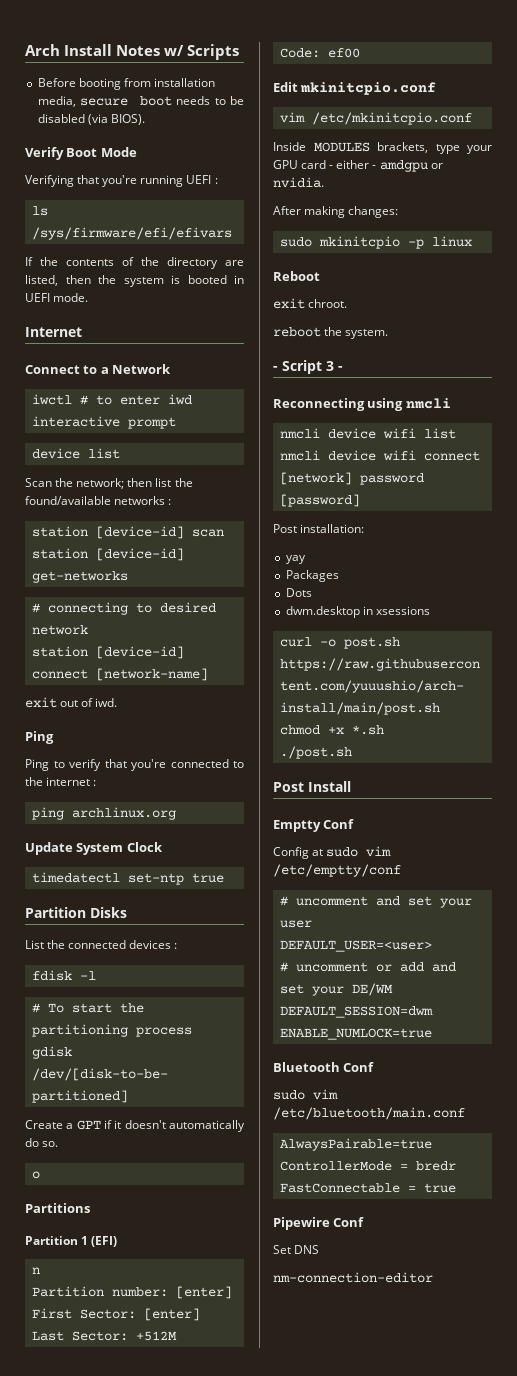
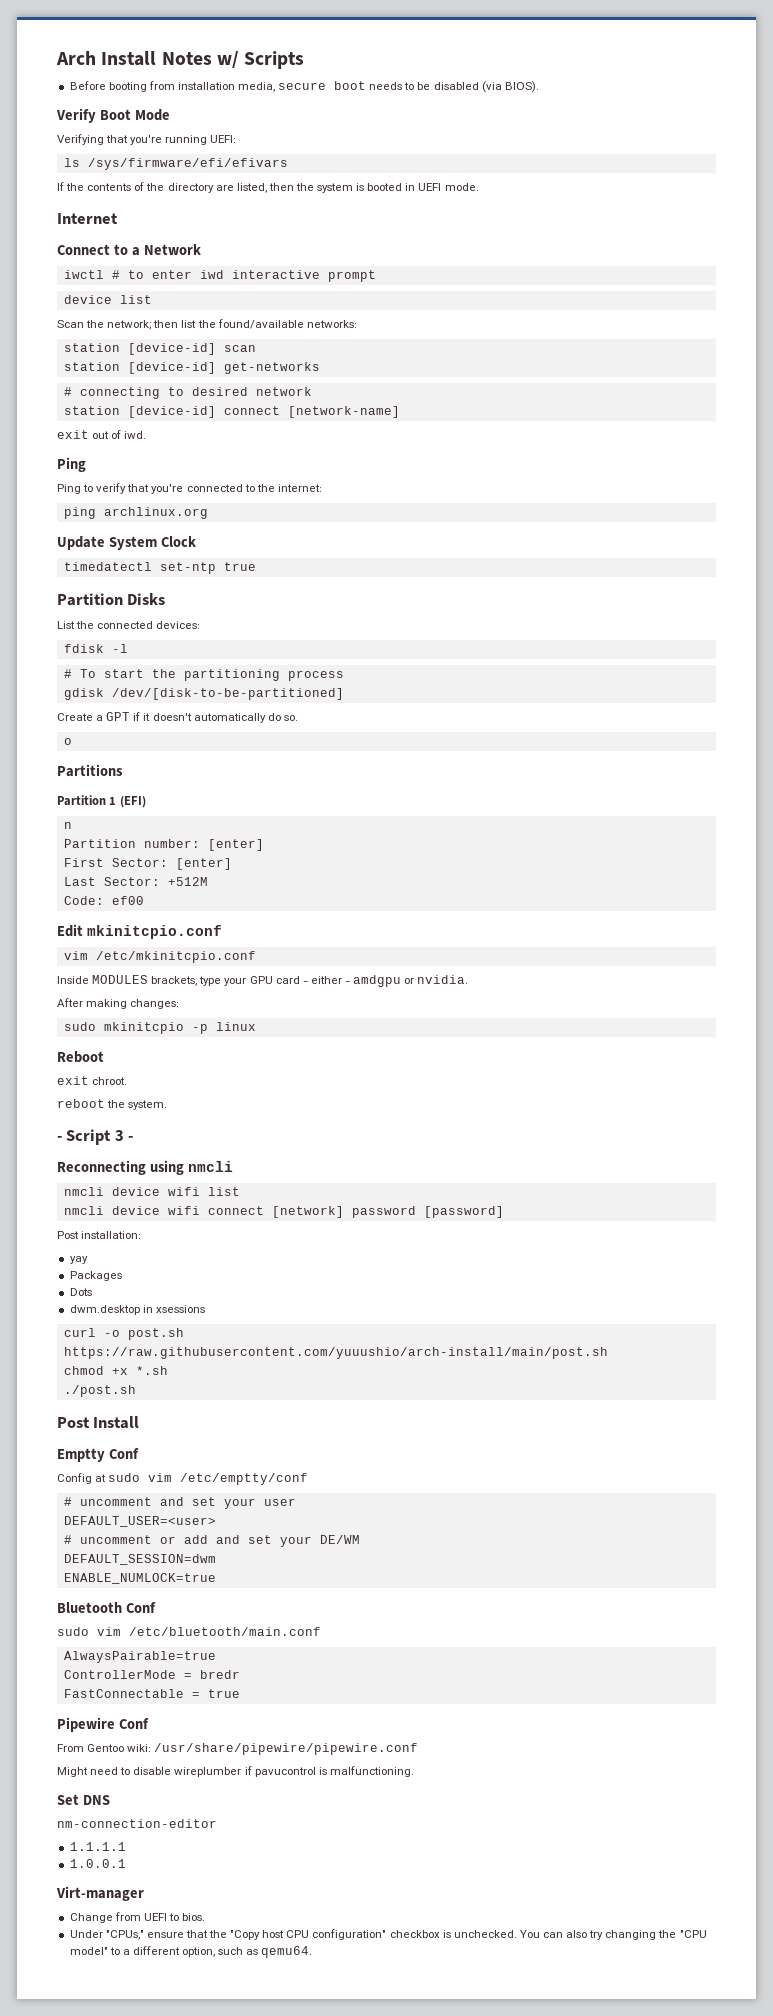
[186,175,218,184] UEFI : -> [210,135,237,143] UEFI:
[114,496,172,505] networks : -> [306,320,357,328] networks:
[46,777,97,786] internet : -> [277,484,322,492] internet:
[129,940,178,949] devices : -> [156,621,201,629] devices:
[273,1245,320,1254] [273,1272,433,1283] Set DNS // nm-connection-editor -> [57,1743,419,1755] [57,1766,414,1777] [57,1794,110,1805] [57,1819,217,1828] [69,1842,126,1851] [69,1859,126,1868] [56,1886,144,1901] [69,1912,206,1923] [69,1929,707,1940] [69,1946,313,1958] From Gentoo wiki: /usr/share/pipewire/pipewire.conf // Might need to disable wireplumber if pavucontrol is malfunctioning. // Set DNS // nm-connection-editor // 1.1.1.1 // 1.0.0.1 // Virt-manager // Change from UEFI to bios. // Under "CPUs," ensure that the "Copy host CPU configuration" checkbox is unchecked. You can also try changing the "CPU model" to a different option, such as qemu64.

